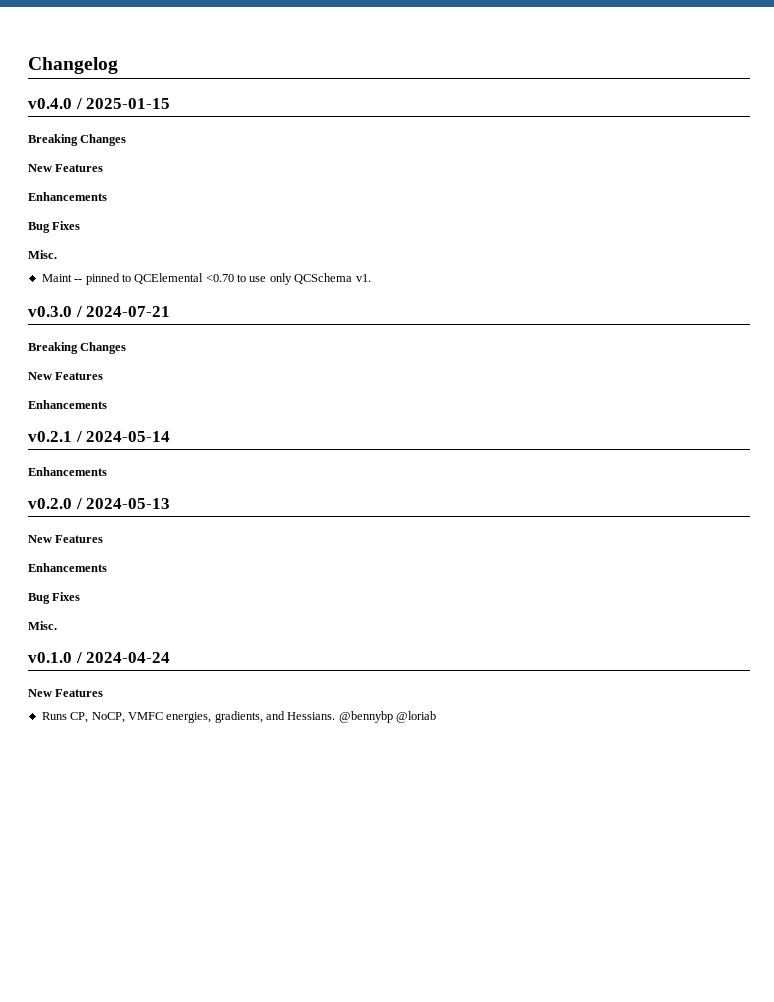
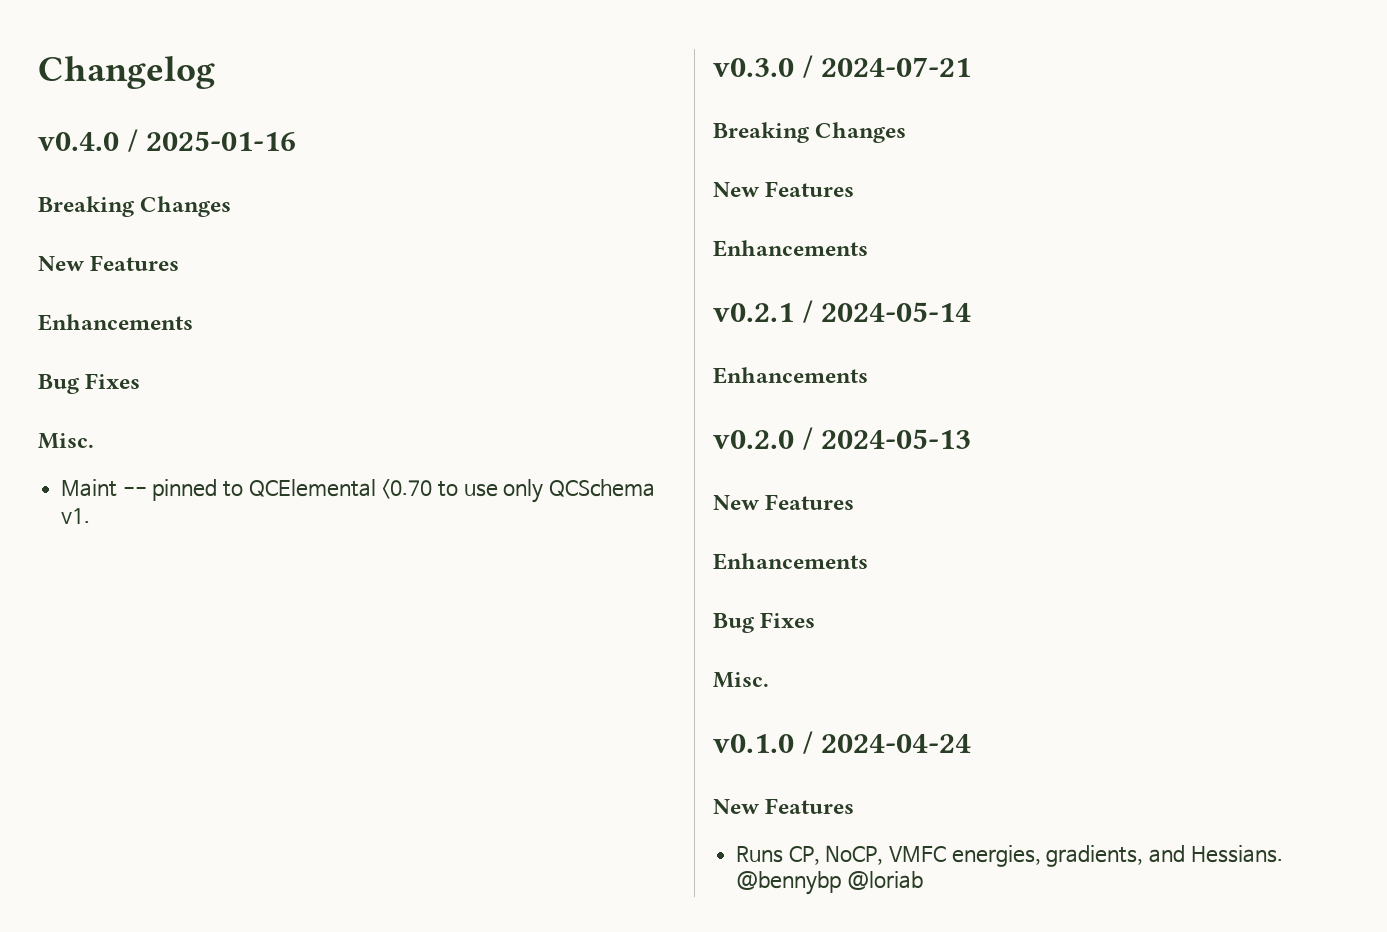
[86,98,171,109] 2025-01-15 -> [146,131,297,151] 2025-01-16

